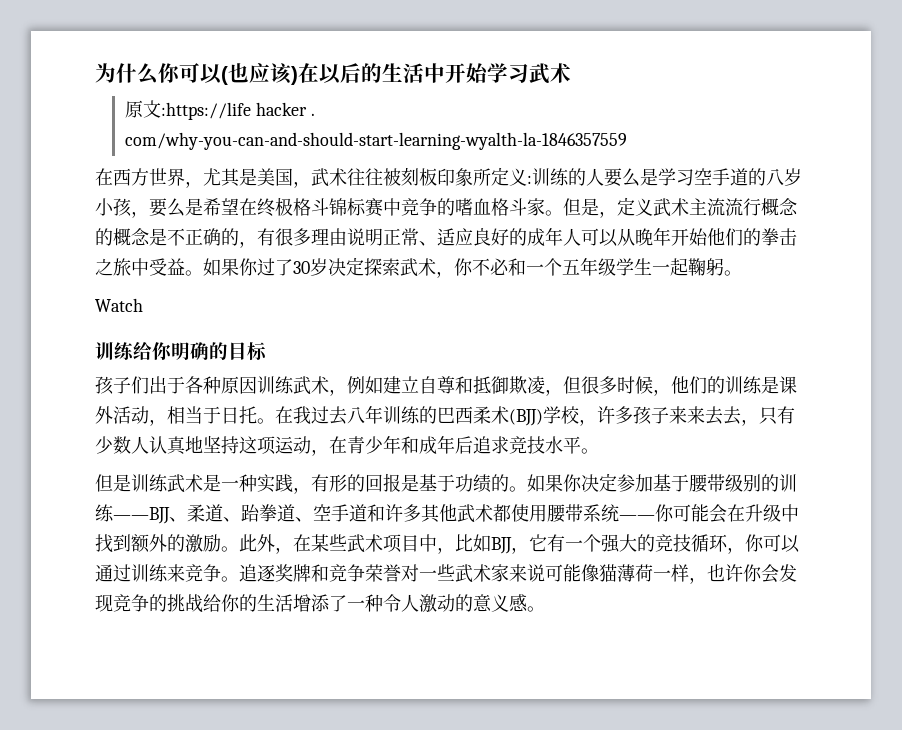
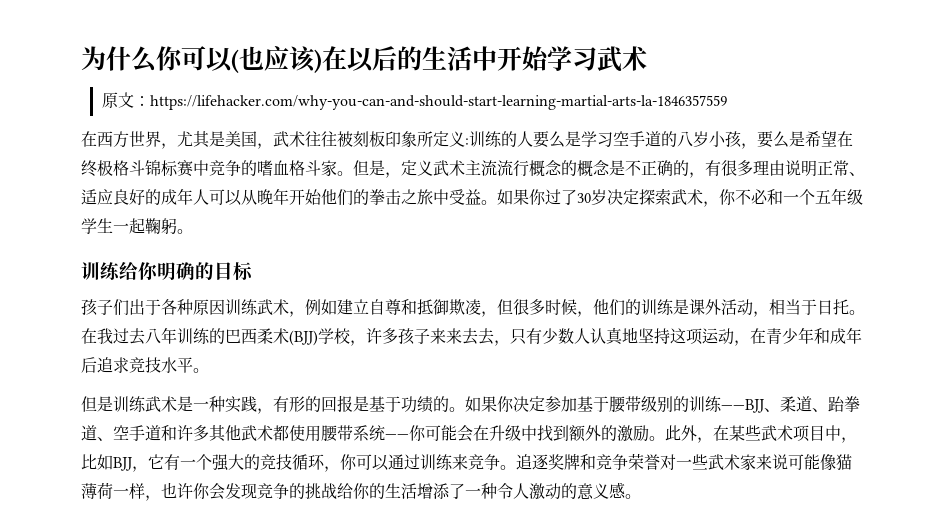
[161,102,315,120] [125,132,628,150] :https://life hacker . com/why-you-can-and-should-start-learning-wyalth-la-1846357559 -> [133,95,727,110] ：https://lifehacker.com/why-you-can-and-should-start-learning-martial-arts-la-1846357559
[95,298,143,312] // Watch -> (193, 231) none

